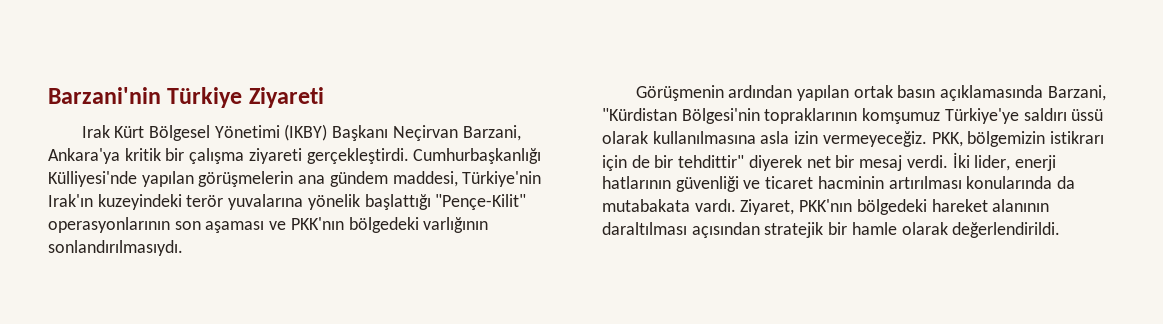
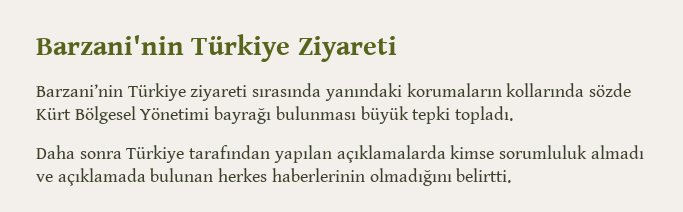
[81,124,521,141] [48,148,542,164] [48,171,542,187] [48,194,527,210] [48,217,489,233] [48,240,183,256] [635,85,1106,101] [602,108,1104,124] [602,131,1105,147] [602,152,1056,171] [602,176,1076,192] [602,199,1050,215] [602,222,1061,238] Irak Kürt Bölgesel Yönetimi (IKBY) Başkanı Neçirvan Barzani, Ankara'ya kritik bir çalışma ziyareti gerçekleştirdi. Cumhurbaşkanlığı Külliyesi'nde yapılan görüşmelerin ana gündem maddesi, Türkiye'nin Irak'ın kuzeyindeki terör yuvalarına yönelik başlattığı "Pençe-Kilit" operasyonlarının son aşaması ve PKK'nın bölgedeki varlığının sonlandırılmasıydı. // Görüşmenin ardından yapılan ortak basın açıklamasında Barzani, "Kürdistan Bölgesi'nin topraklarının komşumuz Türkiye'ye saldırı üssü olarak kullanılmasına asla izin vermeyeceğiz. PKK, bölgemizin istikrarı için de bir tehdittir" diyerek net bir mesaj verdi. İki lider, enerji hatlarının güvenliği ve ticaret hacminin artırılması konularında da mutabakata vardı. Ziyaret, PKK'nın bölgedeki hareket alanının daraltılması açısından stratejik bir hamle olarak değerlendirildi. -> [36,83,632,101] [36,106,514,124] [36,145,644,163] [36,168,512,186] Barzani’nin Türkiye ziyareti sırasında yanındaki korumaların kollarında sözde Kürt Bölgesel Yönetimi bayrağı bulunması büyük tepki topladı. // Daha sonra Türkiye tarafından yapılan açıklamalarda kimse sorumluluk almadı ve açıklamada bulunan herkes haberlerinin olmadığını belirtti.

